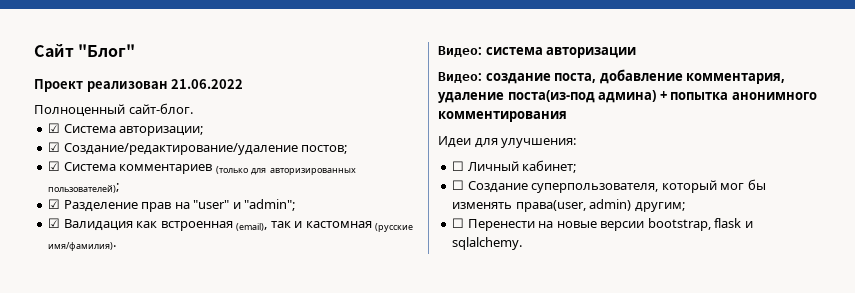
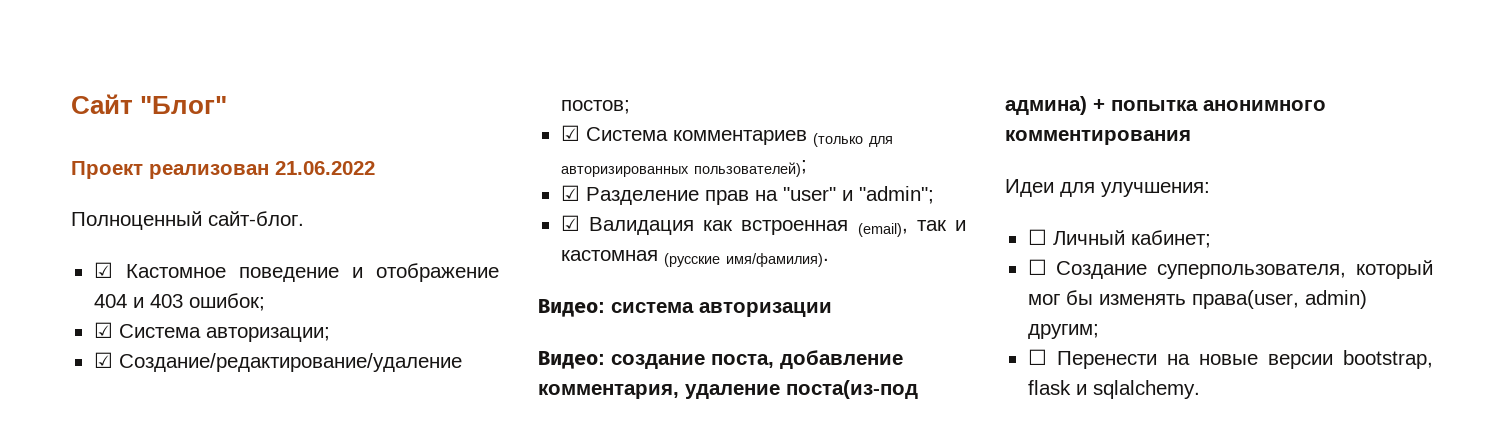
(193, 108) none -> [93,262,499,282] [93,293,265,311] // ☑ Кастомное поведение и отображение 404 и 403 ошибок;

